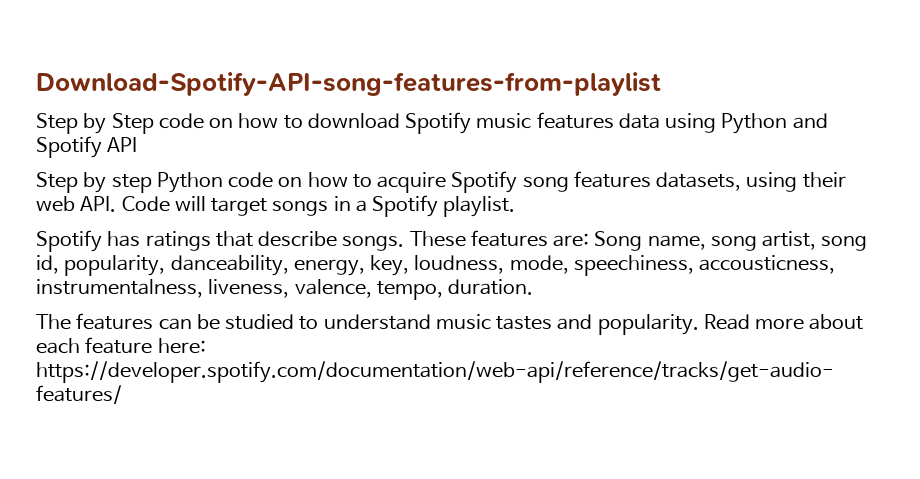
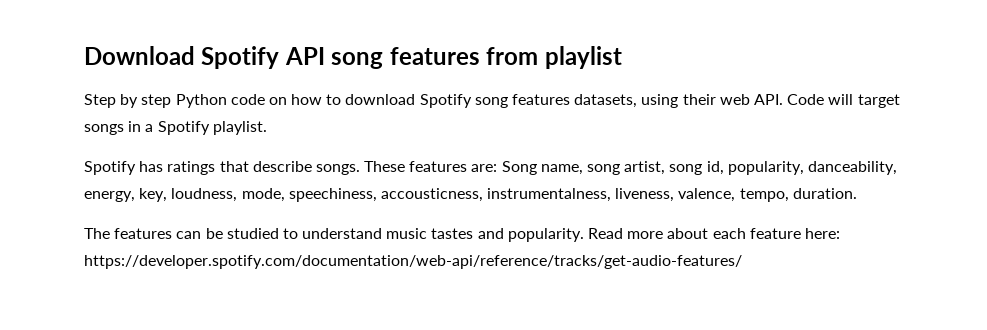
[36,72,661,96] [36,112,828,134] [36,136,138,158] Download-Spotify-API-song-features-from-playlist // Step by Step code on how to download Spotify music features data using Python and Spotify API -> [84,46,622,69] Download Spotify API song features from playlist
[377,172,447,193] acquire -> [345,94,416,105] download

